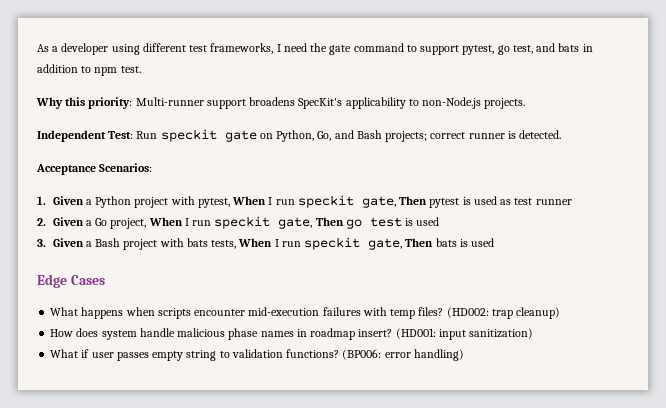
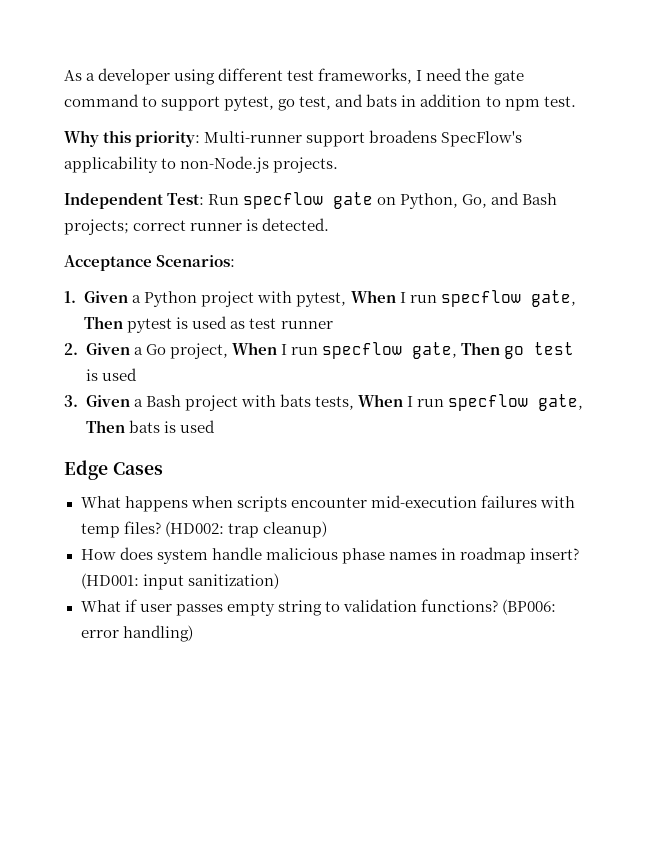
[298,98,343,109] SpecKit's -> [441,131,523,147] SpecFlow's
[160,129,217,142] speckit -> [243,192,324,209] specflow
[297,195,354,208] speckit -> [440,290,521,307] specflow
[214,216,271,229] speckit -> [321,342,402,359] specflow
[304,237,361,250] speckit -> [448,394,528,411] specflow

